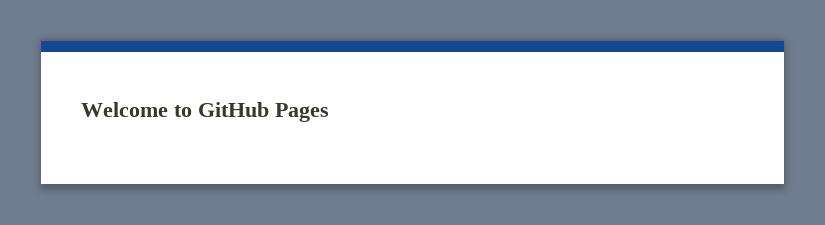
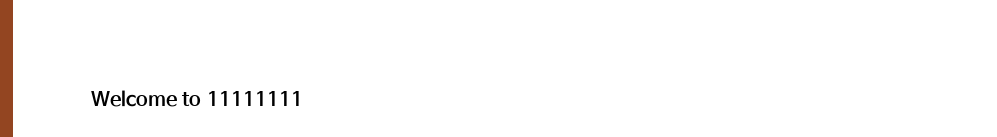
[198,102,329,122] GitHub Pages -> [206,91,303,106] 11111111

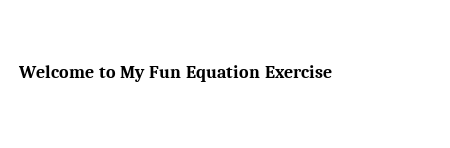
[206,91,303,106] 11111111 -> [120,65,332,82] My Fun Equation Exercise

